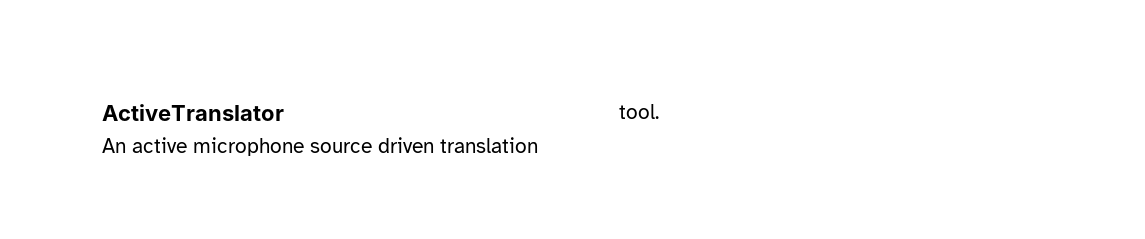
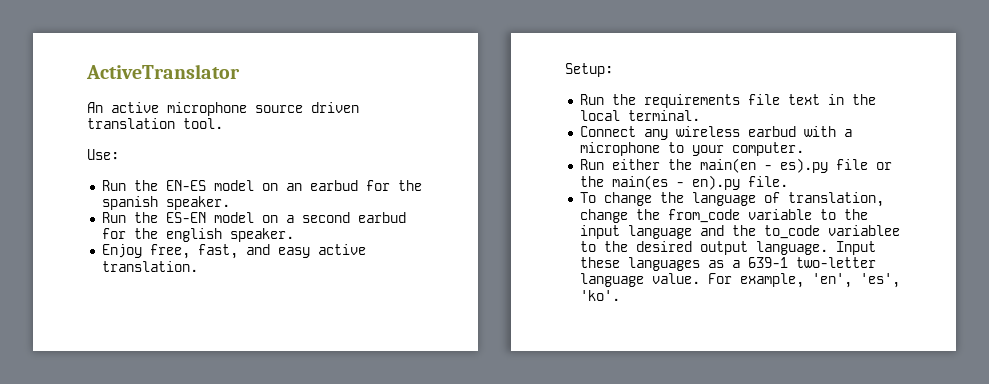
(659, 111) none -> [87,149,119,160] [101,180,422,191] [101,196,230,210] [101,212,406,223] [101,228,294,242] [101,244,366,259] [101,261,198,272] [565,63,613,77] [579,94,876,108] [579,110,700,121] [579,126,852,140] [579,142,804,156] [579,158,892,173] [579,175,788,190] [579,192,884,207] [579,209,868,223] [579,225,900,239] [579,241,876,255] [579,257,876,271] [579,273,900,288] [579,290,620,301] // Use: // Run the EN-ES model on an earbud for the spanish speaker. // Run the ES-EN model on a second earbud for the english speaker. // Enjoy free, fast, and easy active translation. // Setup: // Run the requirements file text in the local terminal. // Connect any wireless earbud with a microphone to your computer. // Run either the main(en - es).py file or the main(es - en).py file. // To change the language of translation, change the from_code variable to the input language and the to_code variablee to the desired output language. Input these languages as a 639-1 two-letter language value. For example, 'en', 'es', 'ko'.

